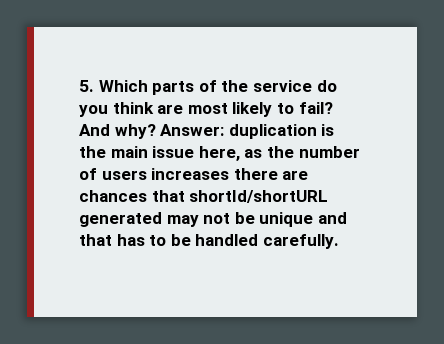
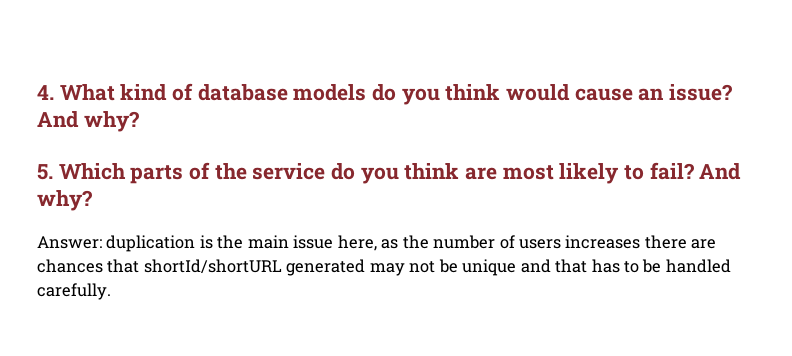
(79, 86) none -> [37,83,734,105] [37,111,140,132] 4. What kind of database models do you think would cause an issue? And why? //
(156, 131) none -> (93, 200) //

